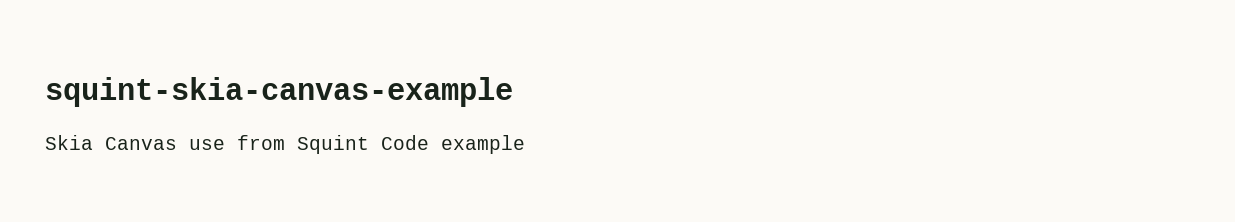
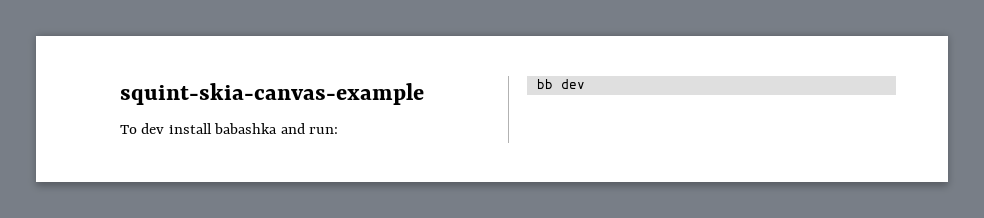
[45,135,525,154] Skia Canvas use from Squint Code example -> [120,123,339,134] [536,79,585,89] To dev install babashka and run: // bb dev

